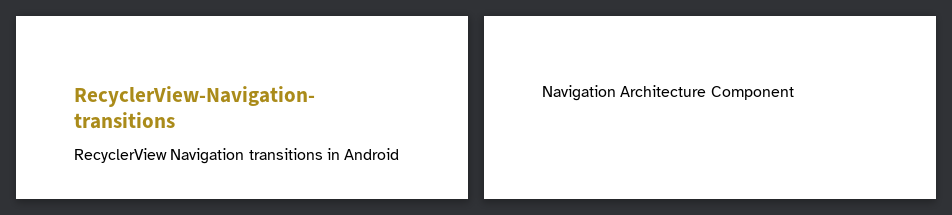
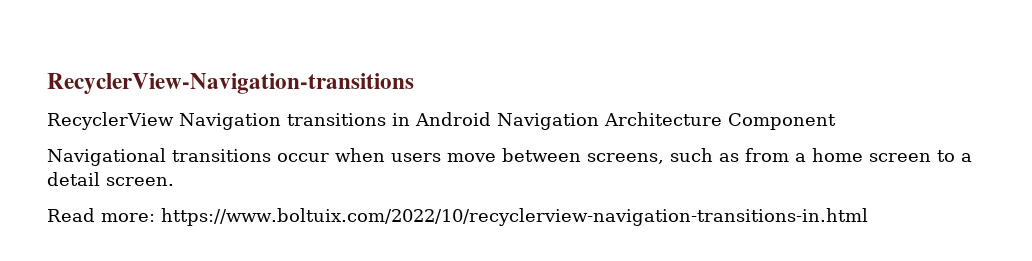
(794, 93) none -> [47,148,972,166] [47,172,174,186] [47,208,868,226] // Navigational transitions occur when users move between screens, such as from a home screen to a detail screen. // Read more: https://www.boltuix.com/2022/10/recyclerview-navigation-transitions-in.html

